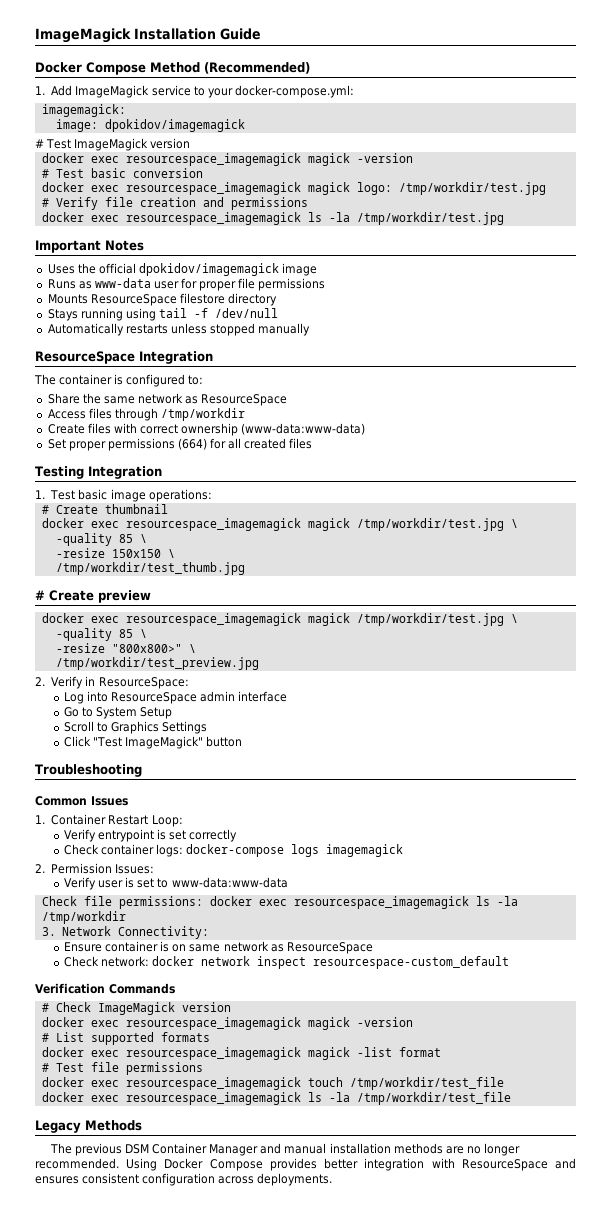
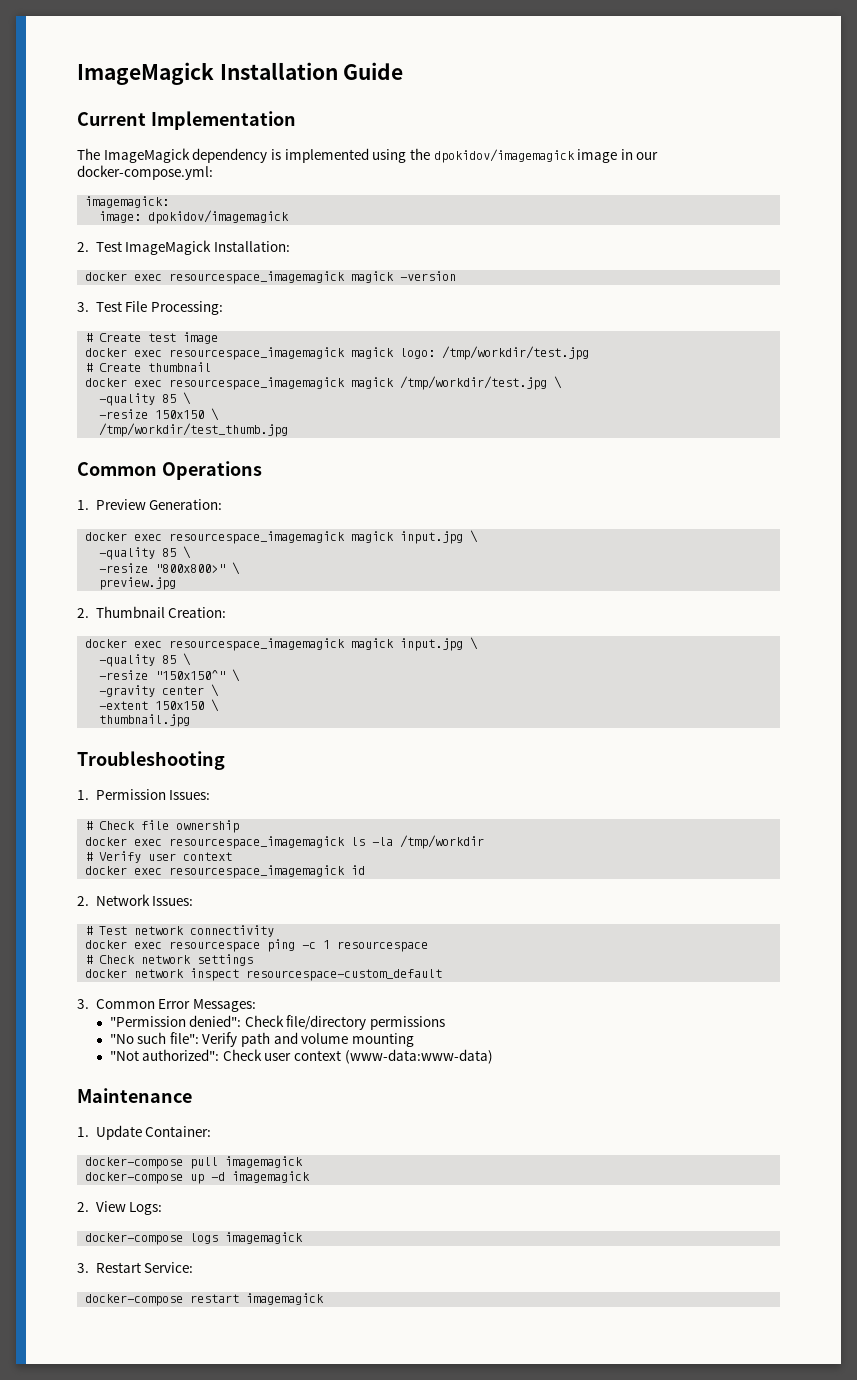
[35,62,310,75] [35,85,233,98] Docker Compose Method (Recommended) // 1. Add ImageMagick service to your -> [77,111,296,130] [77,148,659,163] Current Implementation // The ImageMagick dependency is implemented using the dpokidov/imagemagick image in our
[35,139,44,148] # -> [77,242,89,252] 2.
[150,138,191,149] [41,153,413,166] [41,168,203,178] version // docker exec resourcespace_imagemagick magick -version // # Test basic conversion -> [214,241,291,252] [85,271,457,284] [77,301,224,315] [85,332,219,344] Installation: // docker exec resourcespace_imagemagick magick -version // 3. Test File Processing: // # Create test image
[41,197,308,210] [41,212,504,225] [35,240,144,253] [47,263,318,276] [47,278,326,291] [47,293,277,306] [47,308,278,321] [47,323,311,336] [35,351,213,364] [34,374,204,387] [47,393,288,406] [47,408,245,421] [47,423,366,436] [47,438,313,451] [35,466,162,479] [35,489,212,502] // # Verify file creation and permissions // docker exec resourcespace_imagemagick ls -la /tmp/workdir/test.jpg // Important Notes // Uses the official dpokidov/imagemagick image // Runs as www-data user for proper file permissions // Mounts ResourceSpace filestore directory // Stays running using tail -f /dev/null // Automatically restarts unless stopped manually // ResourceSpace Integration // The container is configured to: // Share the same network as ResourceSpace // Access files through /tmp/workdir // Create files with correct ownership (www-data:www-data) // Set proper permissions (664) for all created files // Testing Integration // 1. Test basic image operations: -> (590, 353) none
[35,590,151,603] [41,613,504,626] # Create preview // docker exec resourcespace_imagemagick magick /tmp/workdir/test.jpg -> [77,461,262,480] [77,499,223,510] [85,531,464,544] Common Operations // 1. Preview Generation: // docker exec resourcespace_imagemagick magick input.jpg
[55,657,259,670] [35,676,189,689] [64,691,288,704] [64,707,173,719] [64,721,208,734] [64,736,243,749] [35,764,142,777] [35,796,128,806] [35,814,183,827] [64,829,238,842] [64,844,404,857] [35,863,155,874] [64,877,288,890] /tmp/workdir/test_preview.jpg // 2. Verify in ResourceSpace: // Log into ResourceSpace admin interface // Go to System Setup // Scroll to Graphics Settings // Click "Test ImageMagick" button // Troubleshooting // Common Issues // 1. Container Restart Loop: // Verify entrypoint is set correctly // Check container logs: docker-compose logs imagemagick // 2. Permission Issues: // Verify user is set to www-data:www-data // -> [99,577,177,590] [77,606,227,618] [85,637,479,651] [99,653,192,667] [99,669,241,682] [99,684,220,697] [99,699,220,712] [99,714,191,727] [77,751,225,770] [77,789,211,800] [85,821,94,830] preview.jpg // 2. Thumbnail Creation: // docker exec resourcespace_imagemagick magick input.jpg \ // -quality 85 \ // -resize "150x150^" \ // -gravity center \ // -extent 150x150 \ // thumbnail.jpg // Troubleshooting // 1. Permission Issues: // #
[118,896,203,909] permissions: -> [176,820,240,833] ownership //
[41,926,209,939] [64,941,373,954] [64,956,510,969] [35,983,175,994] [41,1002,231,1015] [41,1017,413,1030] [41,1032,210,1045] [41,1047,441,1060] [41,1062,203,1075] [41,1077,504,1090] [41,1092,511,1105] [35,1120,142,1133] [49,1143,520,1156] [35,1158,576,1171] [35,1173,333,1186] 3. Network Connectivity: // Ensure container is on same network as ResourceSpace // Check network: docker network inspect resourcespace-custom_default // Verification Commands // # Check ImageMagick version // docker exec resourcespace_imagemagick magick -version // # List supported formats // docker exec resourcespace_imagemagick magick -list format // # Test file permissions // docker exec resourcespace_imagemagick touch /tmp/workdir/test_file // docker exec resourcespace_imagemagick ls -la /tmp/workdir/test_file // Legacy Methods // The previous DSM Container Manager and manual installation methods are no longer recommended. Using Docker Compose provides better integration with ResourceSpace and ensures consistent configuration across deployments. -> [85,851,233,863] [85,865,366,878] [77,894,194,906] [85,925,275,937] [85,939,429,952] [85,954,254,966] [85,968,443,981] [77,999,257,1012] [109,1015,446,1030] [109,1032,415,1047] [109,1049,493,1064] [77,1088,192,1103] [77,1125,212,1140] [85,1156,304,1169] [85,1171,311,1184] [77,1201,163,1215] [85,1232,304,1245] [77,1262,194,1273] [85,1293,325,1306] # Verify user context // docker exec resourcespace_imagemagick id // 2. Network Issues: // # Test network connectivity // docker exec resourcespace ping -c 1 resourcespace // # Check network settings // docker network inspect resourcespace-custom_default // 3. Common Error Messages: // "Permission denied": Check file/directory permissions // "No such file": Verify path and volume mounting // "Not authorized": Check user context (www-data:www-data) // Maintenance // 1. Update Container: // docker-compose pull imagemagick // docker-compose up -d imagemagick // 2. View Logs: // docker-compose logs imagemagick // 3. Restart Service: // docker-compose restart imagemagick

